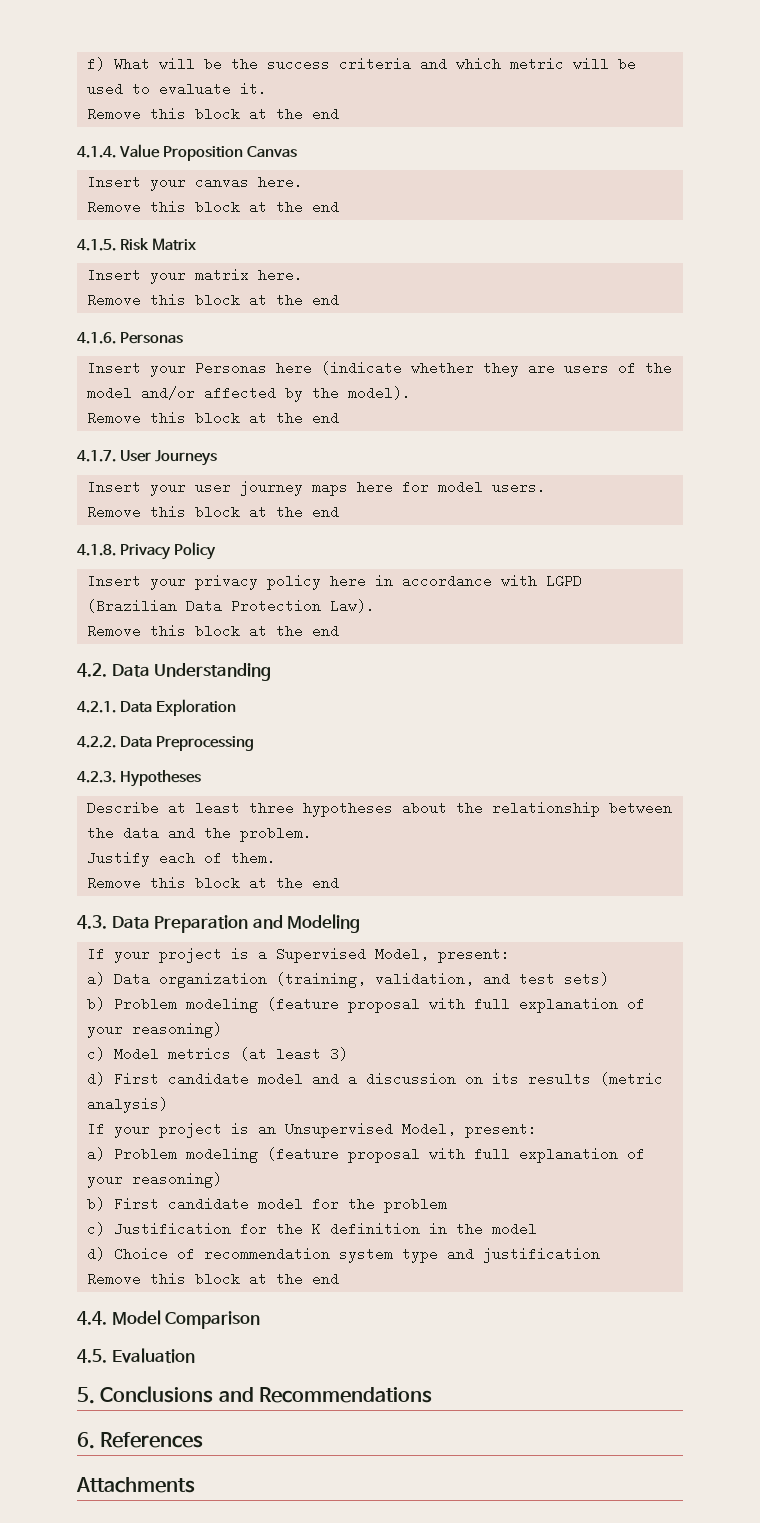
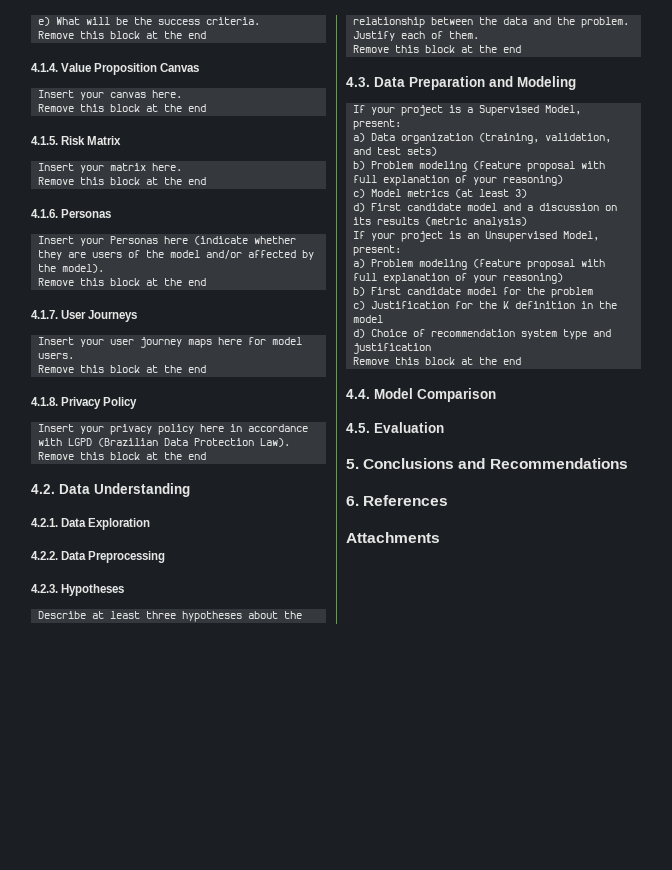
[86,57,105,71] f) -> [37,17,50,26] e)
[338,57,636,71] [86,82,267,96] criteria and which metric will be used to evaluate it. -> [205,17,260,25] criteria.

